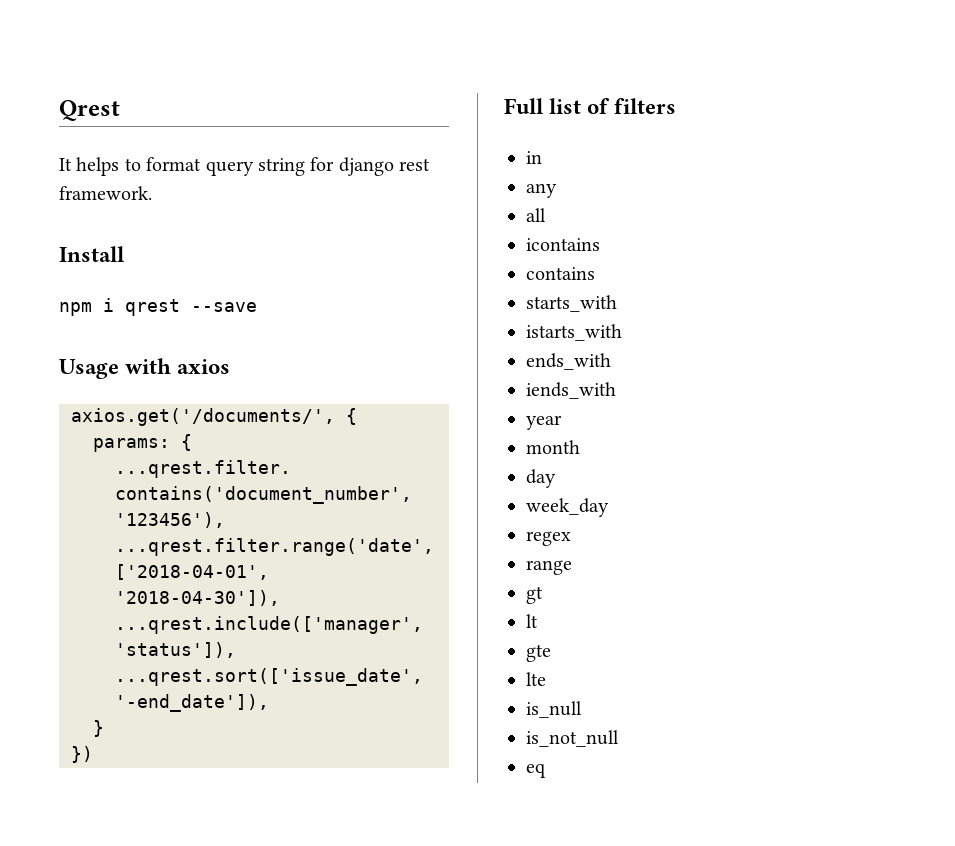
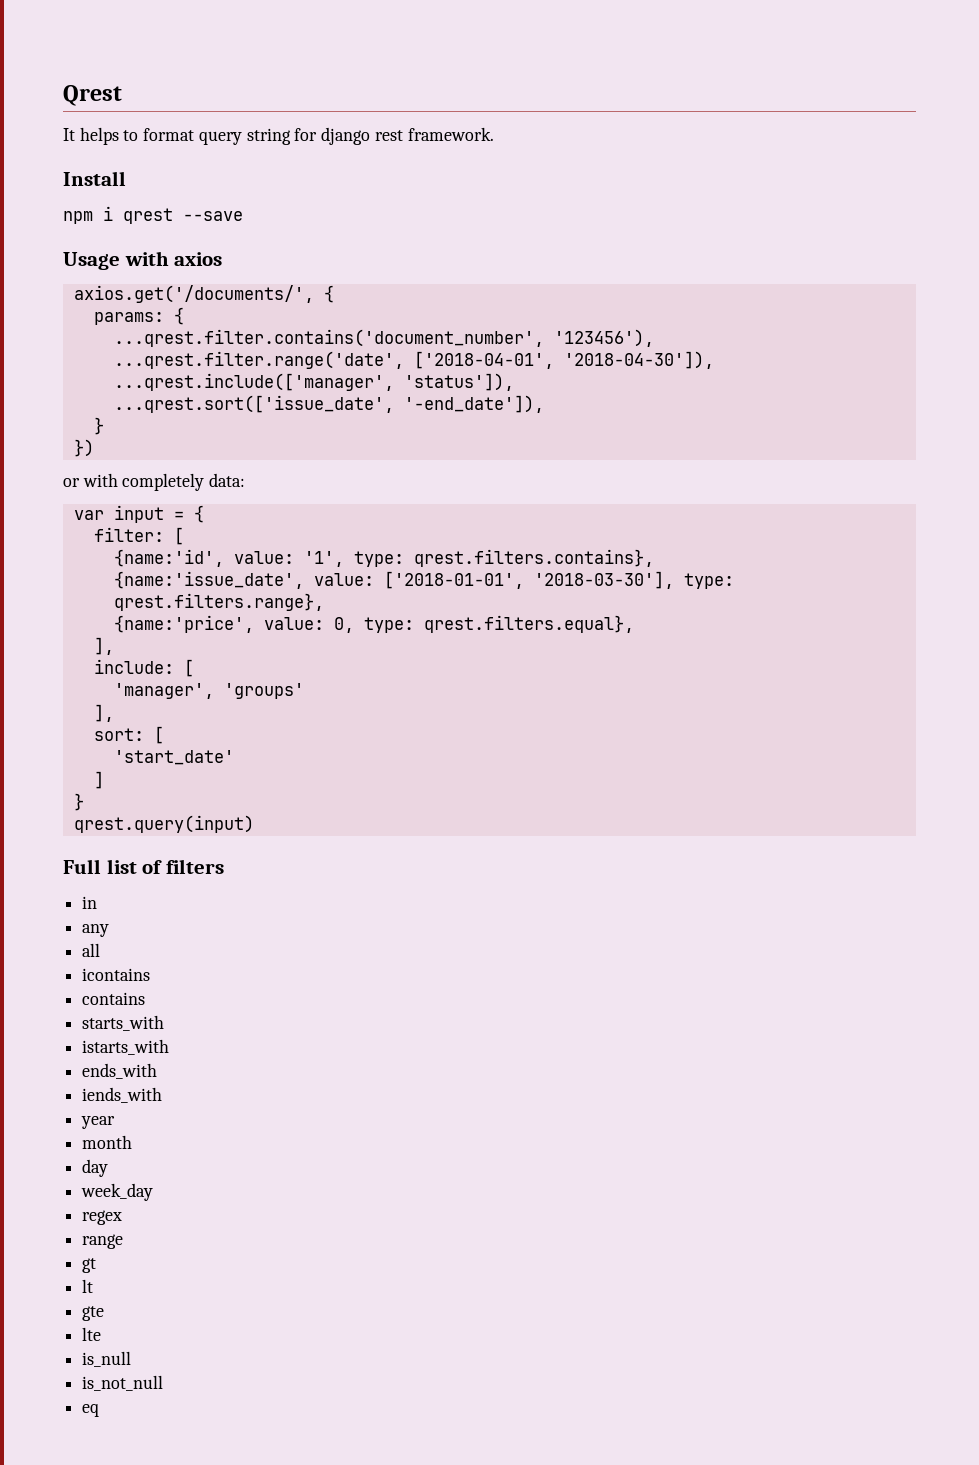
(93, 754) none -> [63,473,246,491] [73,505,204,523] [93,527,184,545] [113,549,654,567] [113,571,734,589] [113,593,324,611] [113,615,634,633] [93,637,114,655] [93,659,194,677] [113,683,304,699] [93,704,114,722] [93,726,164,744] [113,750,234,765] [93,771,104,789] [73,793,84,811] [73,815,254,833] // or with completely data: // var input = { // filter: [ // {name:'id', value: '1', type: qrest.filters.contains}, // {name:'issue_date', value: ['2018-01-01', '2018-03-30'], type: qrest.filters.range}, // {name:'price', value: 0, type: qrest.filters.equal}, // ], // include: [ // 'manager', 'groups' // ], // sort: [ // 'start_date' // ] // } // qrest.query(input)

